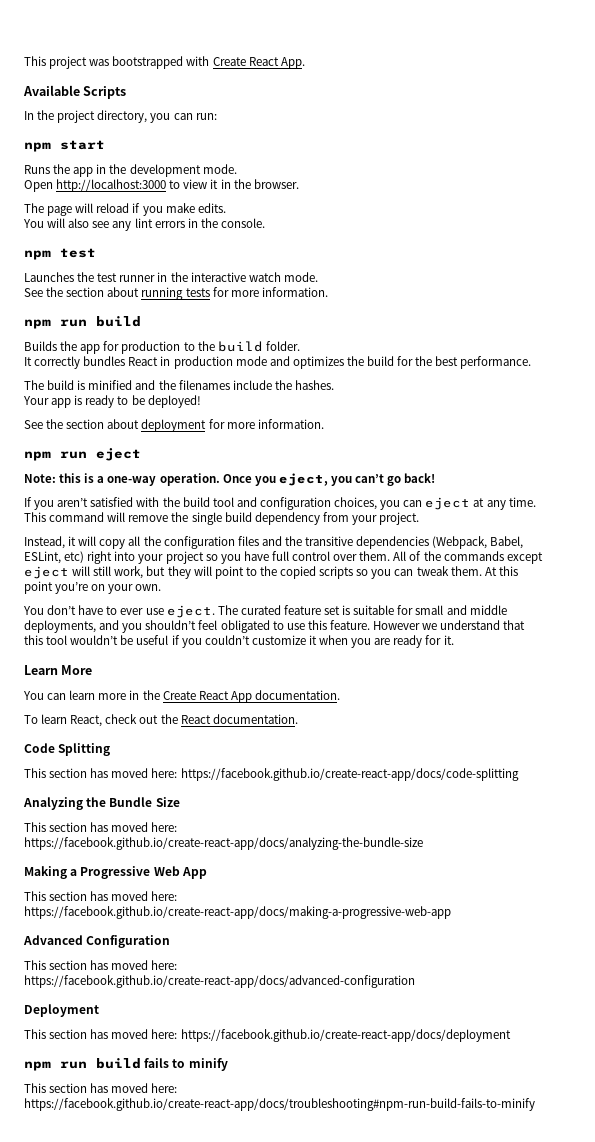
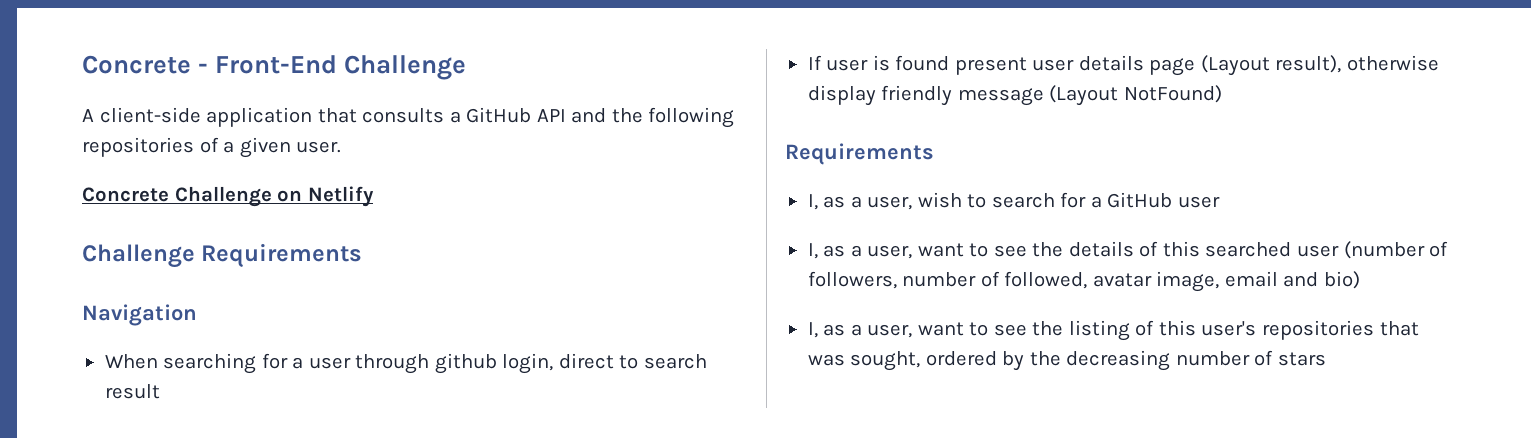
[24,56,305,69] [23,85,127,99] [24,110,217,123] [24,140,105,152] [24,164,237,177] [24,179,299,192] [24,203,226,216] [23,218,265,231] [24,248,96,260] [24,272,318,282] [24,287,328,300] [24,316,141,329] [24,341,300,354] [24,356,532,369] [24,380,334,390] [23,395,201,408] [24,419,324,432] [24,448,141,461] [24,473,436,486] [24,497,536,510] [24,512,420,525] [24,536,524,549] [24,551,543,564] [24,566,518,579] [24,581,162,594] [23,605,507,618] [24,620,526,633] [24,635,454,648] [24,665,93,675] [23,690,340,703] [24,714,298,727] [24,743,111,756] [24,768,519,781] [23,797,180,810] [24,822,178,832] [24,837,423,850] [24,866,207,879] [24,891,178,901] [24,906,451,919] [23,935,171,948] [24,960,178,970] [24,975,415,988] [24,1004,99,1017] [24,1029,511,1042] [24,1058,228,1071] [24,1083,178,1093] [24,1098,535,1111] This project was bootstrapped with Create React App. // Available Scripts // In the project directory, you can run: // npm start // Runs the app in the development mode. // Open http://localhost:3000 to view it in the browser. // The page will reload if you make edits. // You will also see any lint errors in the console. // npm test // Launches the test runner in the interactive watch mode. // See the section about running tests for more information. // npm run build // Builds the app for production to the build folder. // It correctly bundles React in production mode and optimizes the build for the best performance. // The build is minified and the filenames include the hashes. // Your app is ready to be deployed! // See the section about deployment for more information. // npm run eject // Note: this is a one-way operation. Once you eject, you can’t go back! // If you aren’t satisfied with the build tool and configuration choices, you can eject at any time. This command will remove the single build dependency from your project. // Instead, it will copy all the configuration files and the transitive dependencies (Webpack, Babel, ESLint, etc) right into your project so you have full control over them. All of the commands except eject will still work, but they will point to the copied scripts so you can tweak them. At this point you’re on your own. // You don’t have to ever use eject. The curated feature set is suitable for small and middle deployments, and you shouldn’t feel obligated to use this feature. However we understand that this tool wouldn’t be useful if you couldn’t customize it when you are ready for it. // Learn More // You can learn more in the Create React App documentation. // To learn React, check out the React documentation. // Code Splitting // This section has moved here: https://facebook.github.io/create-react-app/docs/code-splitting // Analyzing the Bundle Size // This section has moved here: https://facebook.github.io/create-react-app/docs/analyzing-the-bundle-size // Making a Progressive Web App // This section has moved here: https://facebook.github.io/create-react-app/docs/making-a-progressive-web-app // Advanced Configuration // This section has moved here: https://facebook.github.io/create-react-app/docs/advanced-configuration // Deployment // This section has moved here: https://facebook.github.io/create-react-app/docs/deployment // npm run build fails to minify // This section has moved here: https://facebook.github.io/create-react-app/docs/troubleshooting#npm-run-build-fails-to-minify -> [82,55,467,80] [82,107,735,128] [82,137,342,158] [82,186,374,207] [82,243,363,268] [82,304,197,326] [104,353,707,374] [104,384,160,399] [807,55,1439,76] [807,85,1222,106] [785,143,934,165] [807,192,1220,210] [807,241,1449,259] [807,271,1360,292] [807,320,1419,341] [807,350,1326,371] Concrete - Front-End Challenge // A client-side application that consults a GitHub API and the following repositories of a given user. // Concrete Challenge on Netlify // Challenge Requirements // Navigation // When searching for a user through github login, direct to search result // If user is found present user details page (Layout result), otherwise display friendly message (Layout NotFound) // Requirements // I, as a user, wish to search for a GitHub user // I, as a user, want to see the details of this searched user (number of followers, number of followed, avatar image, email and bio) // I, as a user, want to see the listing of this user's repositories that was sought, ordered by the decreasing number of stars

